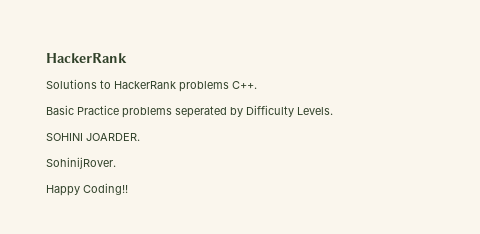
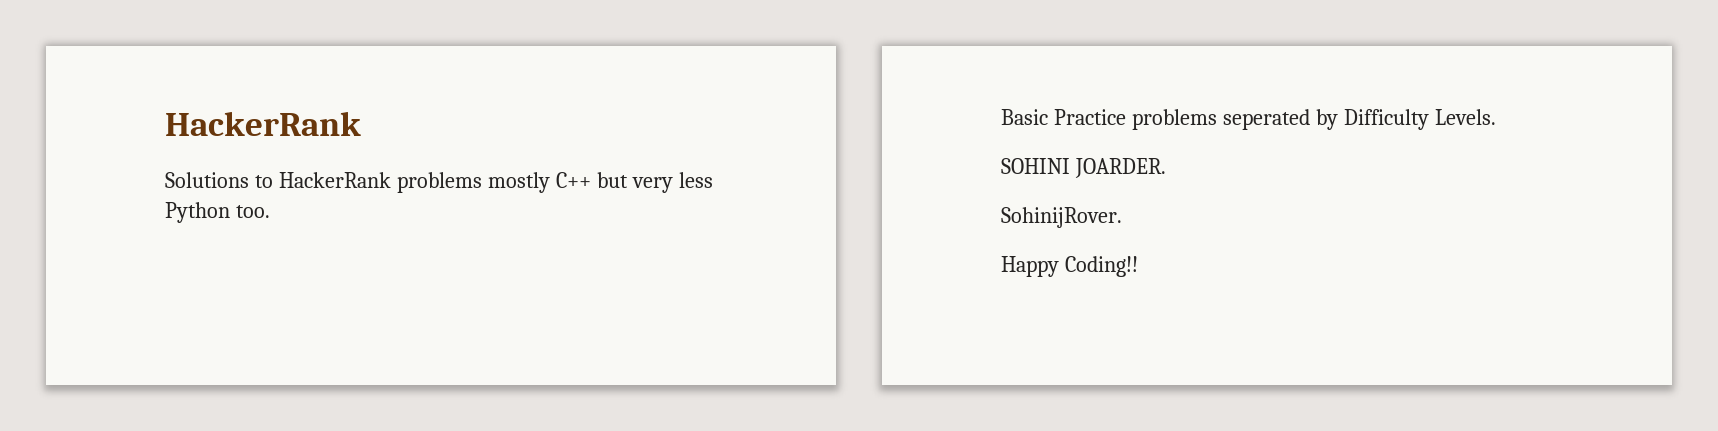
[232,81,257,89] C++. -> [487,172,713,193] [165,202,270,223] mostly C++ but very less Python too.

